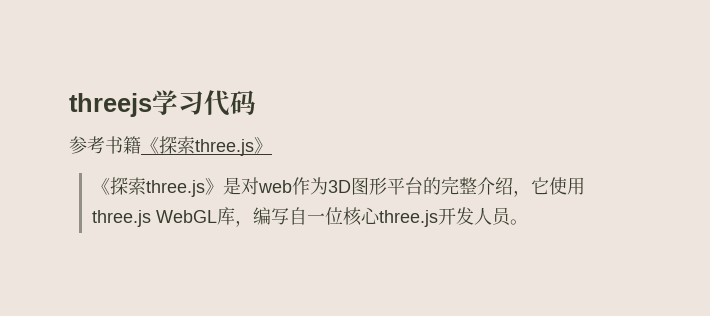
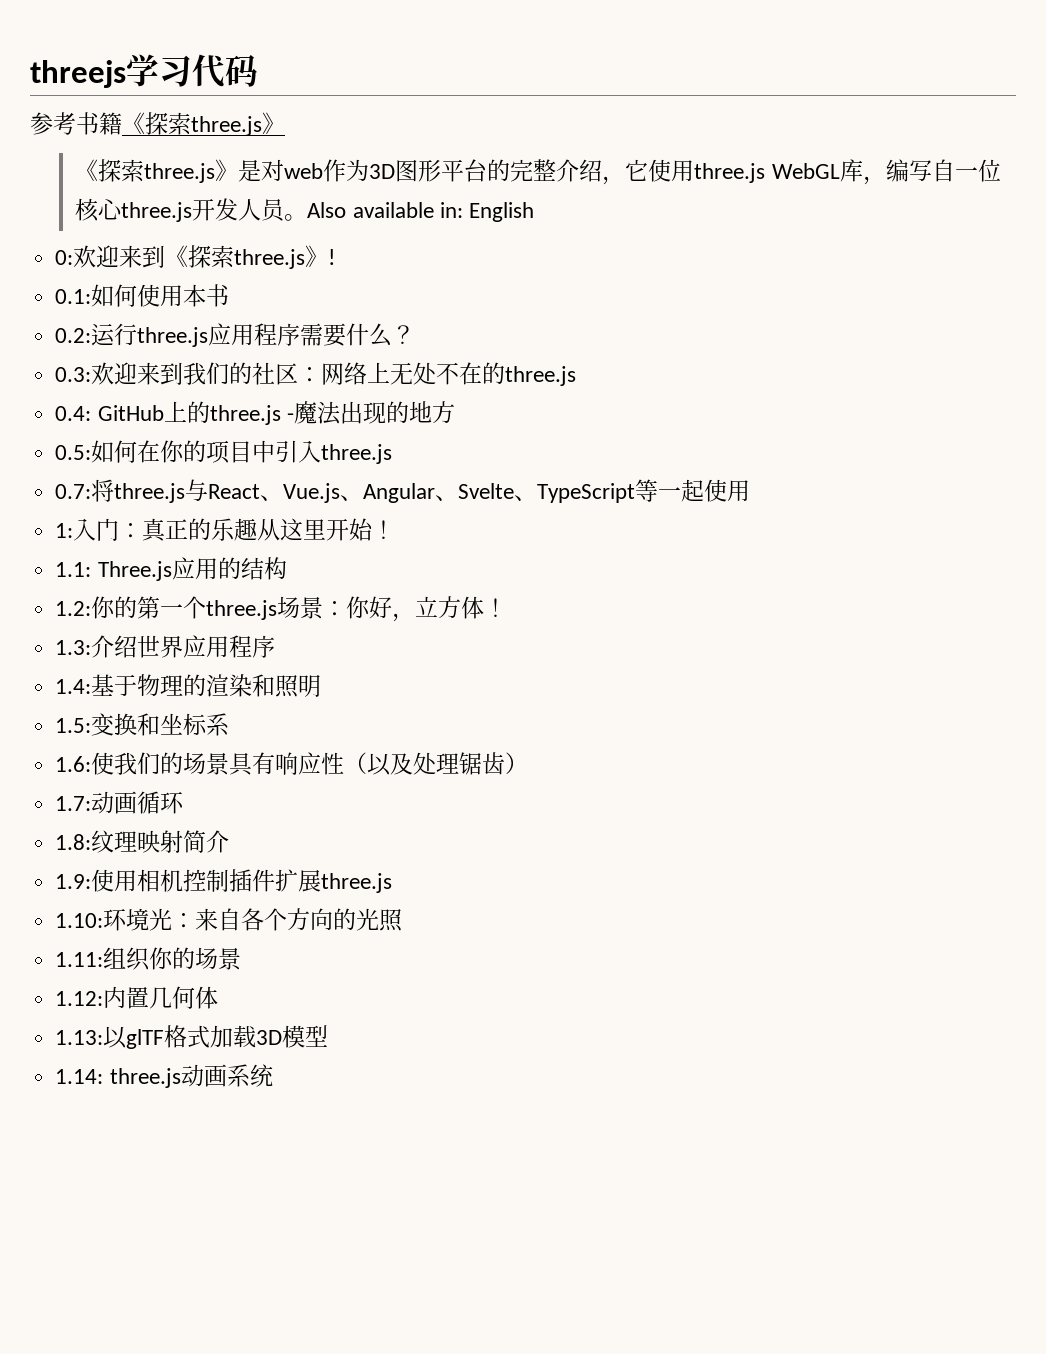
(528, 222) none -> [307,202,535,222] [55,245,336,269] [55,284,230,307] [55,323,416,347] [55,362,577,386] [55,401,455,425] [55,440,393,464] [55,479,751,503] [55,518,396,542] [55,557,287,581] [55,596,508,622] [55,635,276,658] [55,674,322,698] [55,713,230,736] [55,752,529,776] [55,791,185,814] [55,830,230,853] [55,869,393,893] [55,908,404,932] [55,947,242,971] [55,986,219,1009] [55,1025,329,1049] [55,1064,273,1088] Also available in: English // 0:欢迎来到《探索three.js》! // 0.1:如何使用本书 // 0.2:运行three.js应用程序需要什么？ // 0.3:欢迎来到我们的社区：网络上无处不在的three.js // 0.4: GitHub上的three.js -魔法出现的地方 // 0.5:如何在你的项目中引入three.js // 0.7:将three.js与React、Vue.js、Angular、Svelte、TypeScript等一起使用 // 1:入门：真正的乐趣从这里开始！ // 1.1: Three.js应用的结构 // 1.2:你的第一个three.js场景：你好，立方体！ // 1.3:介绍世界应用程序 // 1.4:基于物理的渲染和照明 // 1.5:变换和坐标系 // 1.6:使我们的场景具有响应性（以及处理锯齿） // 1.7:动画循环 // 1.8:纹理映射简介 // 1.9:使用相机控制插件扩展three.js // 1.10:环境光：来自各个方向的光照 // 1.11:组织你的场景 // 1.12:内置几何体 // 1.13:以glTF格式加载3D模型 // 1.14: three.js动画系统

